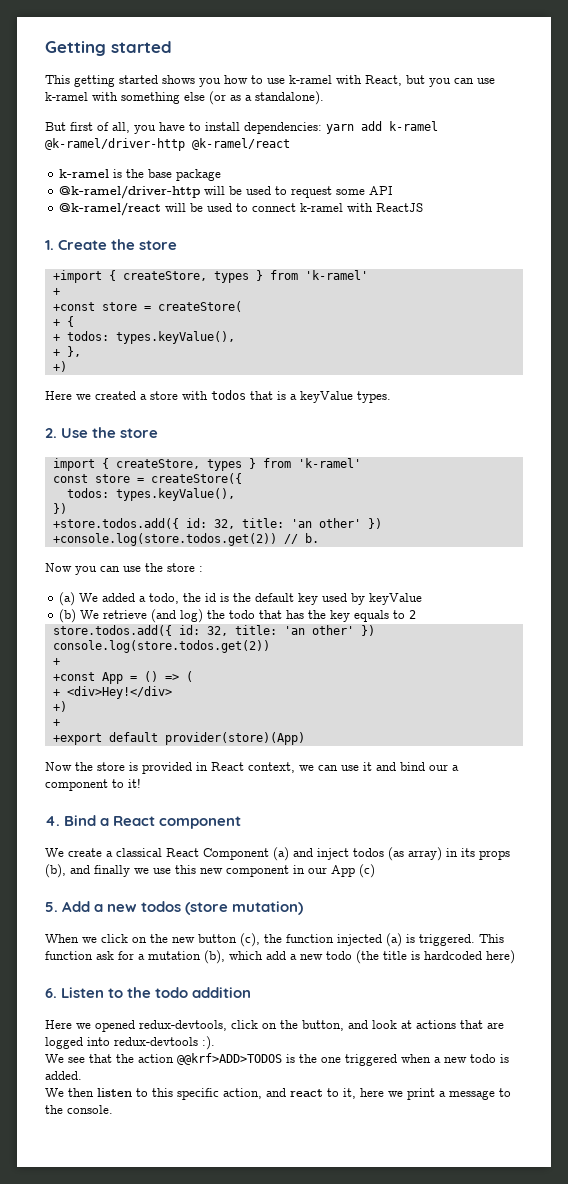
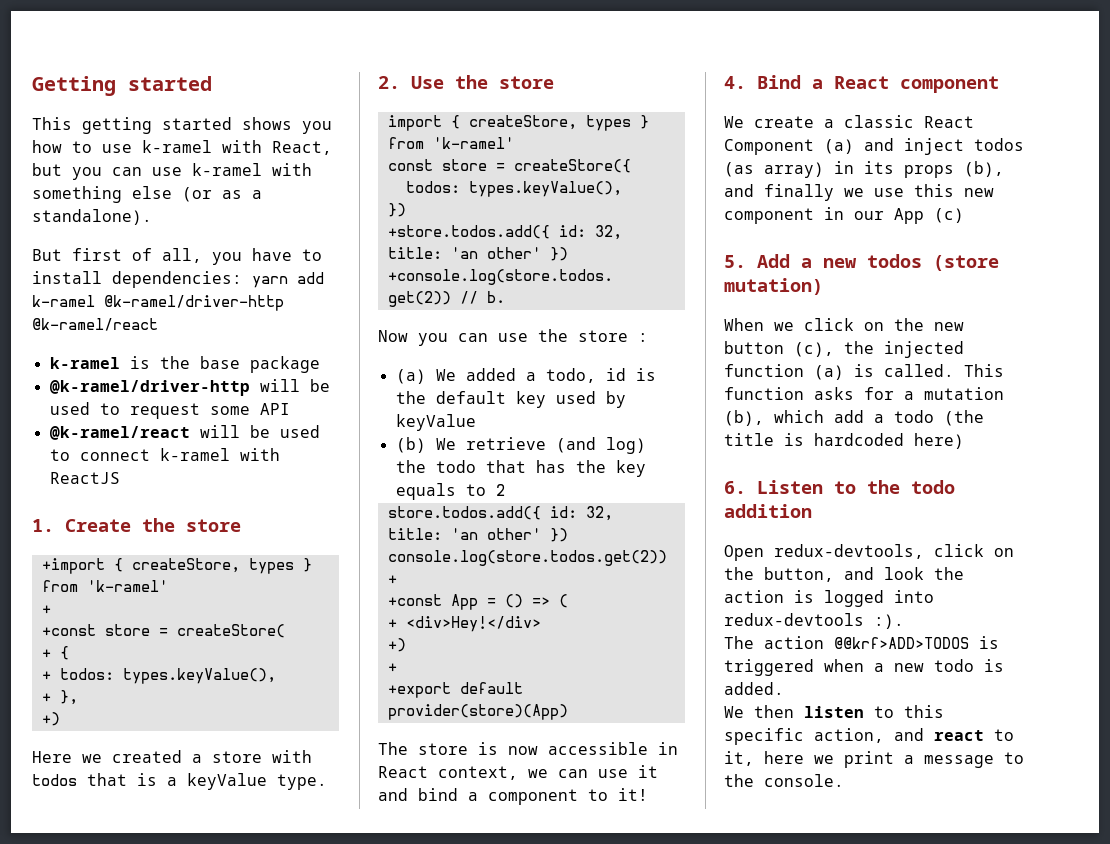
[357,391,391,403] types. -> [277,774,327,790] type.
[182,593,201,602] the -> (596, 375) none
[45,762,192,774] Now the store is provided -> [378,742,648,755] The store is now accessible
[429,764,448,771] our -> (458, 794) none
[116,848,162,857] classical -> [844,115,914,128] classic
[286,934,382,946] function injected -> [884,341,964,358] [724,364,804,377] injected function
[419,934,475,946] triggered. -> [884,364,954,377] called.
[96,951,114,960] ask -> [814,387,854,400] asks
[300,954,323,960] new -> (884, 418) none
[45,1020,135,1032] Here we opened -> [724,545,764,561] Open
[401,1020,504,1029] at actions that are -> [934,567,964,580] [724,590,814,603] the action is
[45,1054,134,1063] We see that the -> [724,636,754,649] The
[299,1054,341,1063] the one -> (999, 642) none

